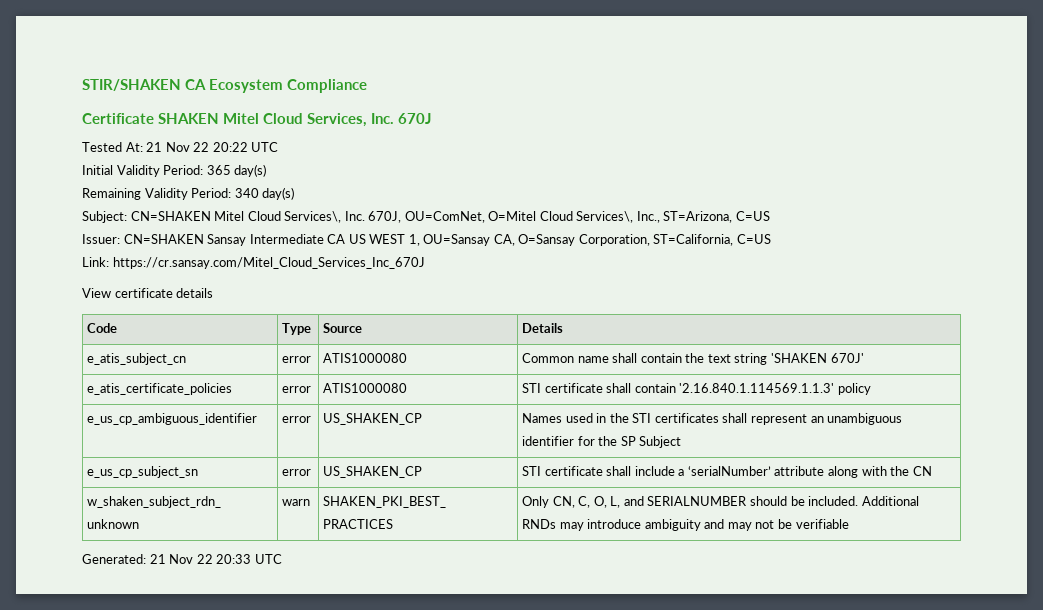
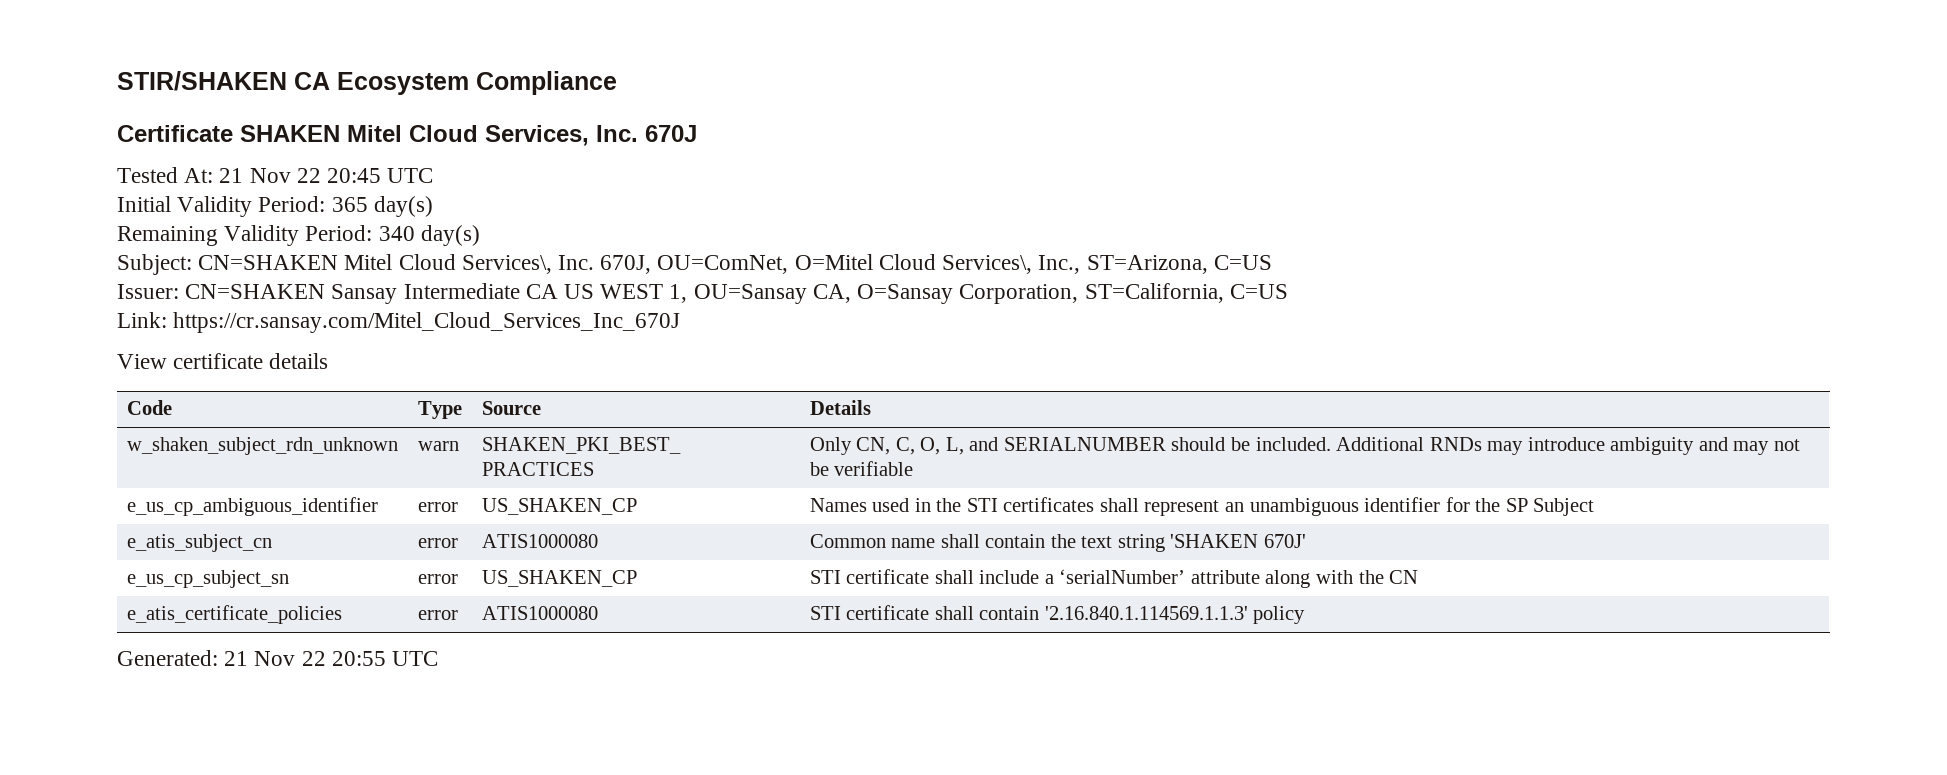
[212,142,248,152] 20:22 -> [327,168,382,183] 20:45
[87,353,187,365] [282,356,312,363] [323,353,408,363] [522,353,864,365] [87,383,233,395] [282,386,312,393] [323,383,408,393] [522,383,871,395] [87,413,258,425] [282,416,312,423] [323,413,423,425] [522,413,903,425] [522,436,682,448] [87,466,199,478] [282,469,312,476] [323,466,423,478] [522,466,932,478] // e_atis_subject_cn | error | ATIS1000080 | Common name shall contain the text string 'SHAKEN 670J' // e_atis_certificate_policies | error | ATIS1000080 | STI certificate shall contain '2.16.840.1.114569.1.1.3' policy // e_us_cp_ambiguous_identifier | error | US_SHAKEN_CP | Names used in the STI certificates shall represent an unambiguous identifier for the SP Subject // e_us_cp_subject_sn | error | US_SHAKEN_CP | STI certificate shall include a ‘serialNumber’ attribute along with the CN -> (871, 407) none
(849, 524) none -> [126,497,378,516] [417,502,458,512] [481,498,637,515] [809,497,1595,516] [126,534,272,552] [417,538,458,548] [481,534,598,548] [809,534,1306,552] [126,570,289,588] [417,574,458,584] [481,570,637,587] [809,569,1419,588] [126,605,342,624] [417,610,458,620] [481,606,598,620] [809,605,1306,624] // e_us_cp_ambiguous_identifier | error | US_SHAKEN_CP | Names used in the STI certificates shall represent an unambiguous identifier for the SP Subject // e_atis_subject_cn | error | ATIS1000080 | Common name shall contain the text string 'SHAKEN 670J' // e_us_cp_subject_sn | error | US_SHAKEN_CP | STI certificate shall include a ‘serialNumber’ attribute along with the CN // e_atis_certificate_policies | error | ATIS1000080 | STI certificate shall contain '2.16.840.1.114569.1.1.3' policy
[216,554,252,564] 20:33 -> [331,651,386,666] 20:55

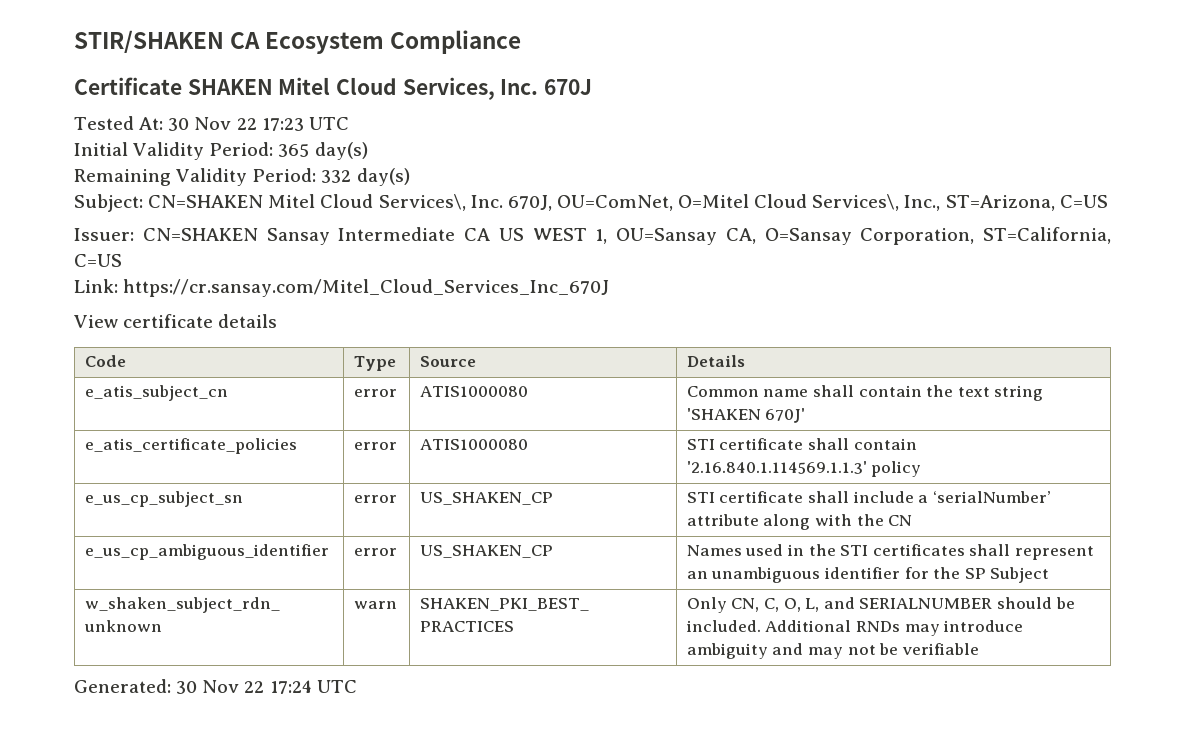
[219,168,382,183] 21 Nov 22 20:45 -> [168,117,304,131] 30 Nov 22 17:23
[378,226,415,241] 340 -> [321,170,352,183] 332
(871, 407) none -> [84,385,228,401] [353,389,397,397] [419,386,528,397] [686,385,1044,401] [686,408,806,423] [84,438,297,454] [353,442,397,450] [419,439,528,450] [686,438,917,450] [686,461,922,477] [84,491,243,507] [353,495,397,503] [419,492,553,505] [686,491,1051,503] [686,514,913,530] [84,544,329,560] [353,548,397,556] [419,545,553,558] [686,544,1095,560] [686,567,1050,583] // e_atis_subject_cn | error | ATIS1000080 | Common name shall contain the text string 'SHAKEN 670J' // e_atis_certificate_policies | error | ATIS1000080 | STI certificate shall contain '2.16.840.1.114569.1.1.3' policy // e_us_cp_subject_sn | error | US_SHAKEN_CP | STI certificate shall include a ‘serialNumber’ attribute along with the CN // e_us_cp_ambiguous_identifier | error | US_SHAKEN_CP | Names used in the STI certificates shall represent an unambiguous identifier for the SP Subject
[126,497,378,516] [417,502,458,512] [481,498,637,515] [809,497,1595,516] [126,534,272,552] [417,538,458,548] [481,534,598,548] [809,534,1306,552] [126,570,289,588] [417,574,458,584] [481,570,637,587] [809,569,1419,588] [126,605,342,624] [417,610,458,620] [481,606,598,620] [809,605,1306,624] // e_us_cp_ambiguous_identifier | error | US_SHAKEN_CP | Names used in the STI certificates shall represent an unambiguous identifier for the SP Subject // e_atis_subject_cn | error | ATIS1000080 | Common name shall contain the text string 'SHAKEN 670J' // e_us_cp_subject_sn | error | US_SHAKEN_CP | STI certificate shall include a ‘serialNumber’ attribute along with the CN // e_atis_certificate_policies | error | ATIS1000080 | STI certificate shall contain '2.16.840.1.114569.1.1.3' policy -> (979, 649) none
[224,651,386,666] 21 Nov 22 20:55 -> [176,680,312,694] 30 Nov 22 17:24

